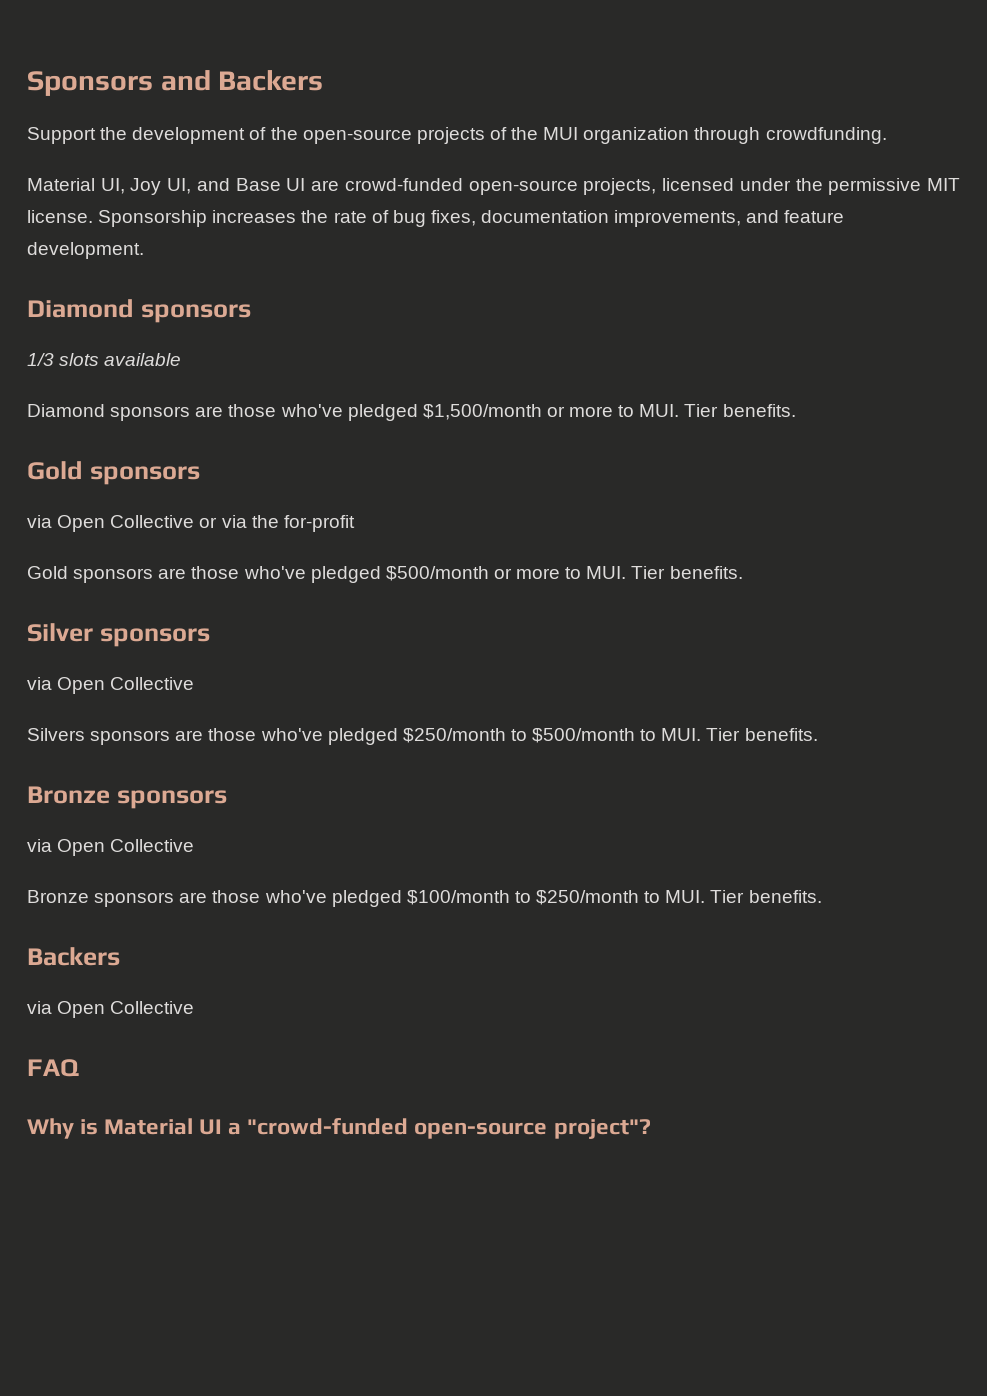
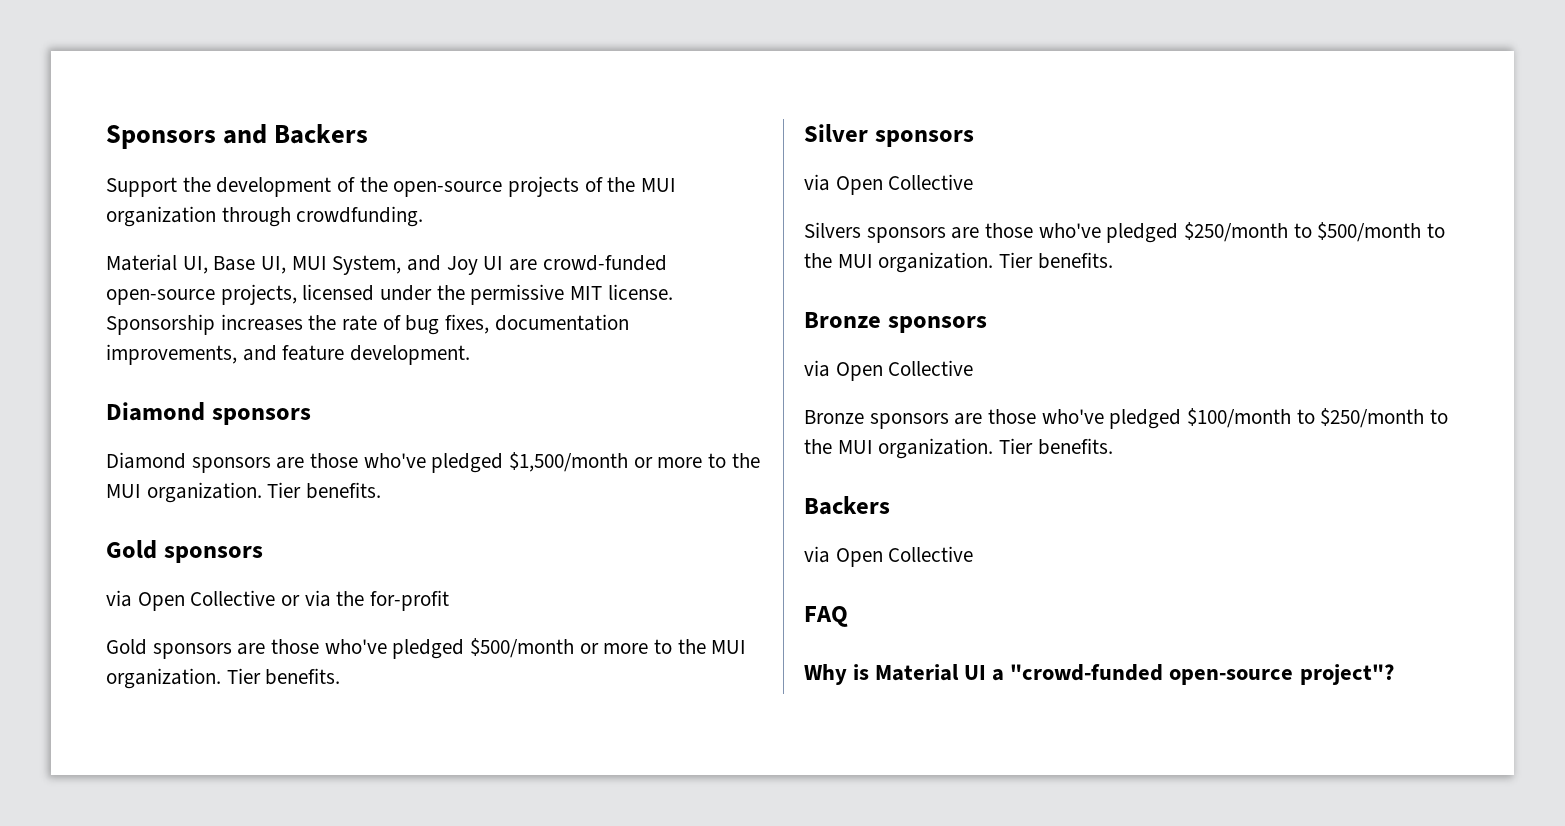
[130,178,281,195] Joy UI, and Base -> [213,255,478,275] Base UI, MUI System, and Joy
[27,353,182,366] // 1/3 slots available -> (311, 416) none
[639,404,680,417] MUI. -> [731,453,760,468] [106,482,262,503] the MUI organization.
[586,566,627,579] MUI. -> [677,639,747,654] [106,668,221,689] the MUI organization.
[661,728,702,741] MUI. -> [804,252,994,273] the MUI organization.
[665,890,706,903] MUI. -> [804,438,994,459] the MUI organization.

